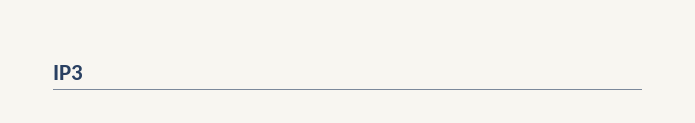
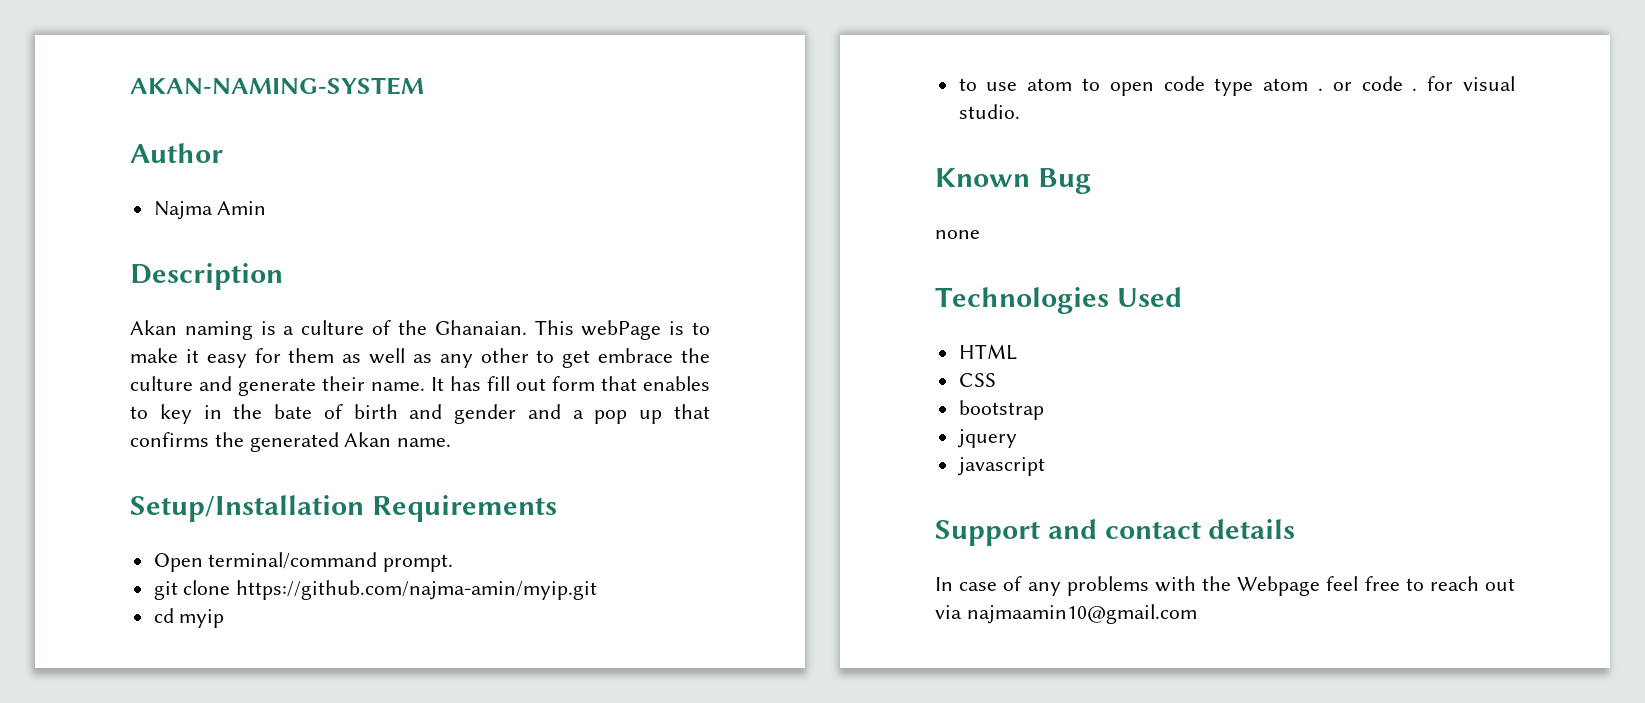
[53,65,83,80] IP3 -> [130,77,424,95] [130,143,223,163] [153,201,267,220] [130,263,283,290] [130,320,710,340] [130,348,710,368] [130,376,710,396] [130,404,710,424] [130,432,452,452] [130,495,557,522] [153,552,454,572] [153,580,598,600] [153,608,225,628] [958,76,1515,96] [958,104,1020,119] [935,168,1091,194] [935,230,980,239] [935,287,1182,314] [958,344,1017,360] [958,373,996,387] [958,400,1044,420] [957,429,1017,448] [957,457,1045,476] [935,519,1296,546] [935,576,1515,596] [935,604,1197,624] AKAN-NAMING-SYSTEM // Author // Najma Amin // Description // Akan naming is a culture of the Ghanaian. This webPage is to make it easy for them as well as any other to get embrace the culture and generate their name. It has fill out form that enables to key in the bate of birth and gender and a pop up that confirms the generated Akan name. // Setup/Installation Requirements // Open terminal/command prompt. // git clone https://github.com/najma-amin/myip.git // cd myip // to use atom to open code type atom . or code . for visual studio. // Known Bug // none // Technologies Used // HTML // CSS // bootstrap // jquery // javascript // Support and contact details // In case of any problems with the Webpage feel free to reach out via najmaamin10@gmail.com

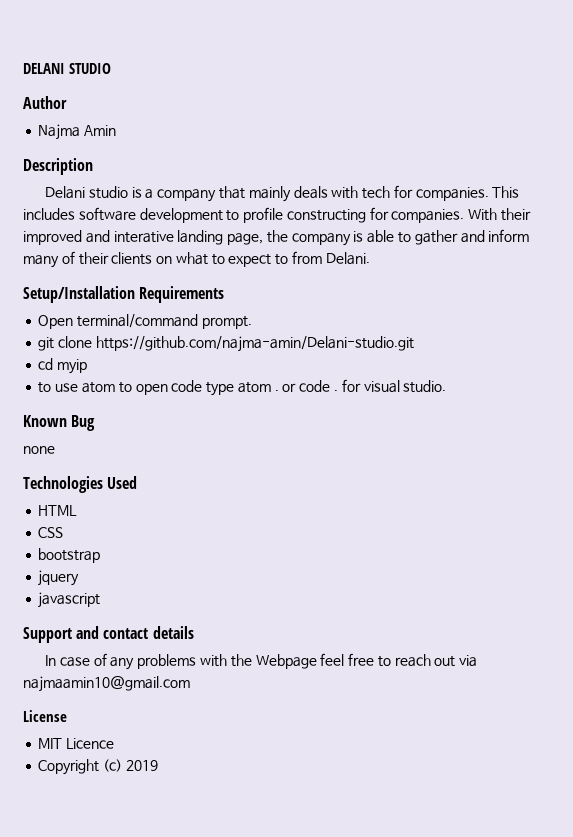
[130,77,424,95] AKAN-NAMING-SYSTEM -> [23,63,112,74] DELANI STUDIO
[130,320,710,340] [130,348,710,368] [130,376,710,396] [130,404,710,424] [130,432,452,452] Akan naming is a culture of the Ghanaian. This webPage is to make it easy for them as well as any other to get embrace the culture and generate their name. It has fill out form that enables to key in the bate of birth and gender and a pop up that confirms the generated Akan name. -> [45,185,520,202] [23,207,532,223] [23,229,530,246] [23,251,370,268] Delani studio is a company that mainly deals with tech for companies. This includes software development to profile constructing for companies. With their improved and interative landing page, the company is able to gather and inform many of their clients on what to expect to from Delani.
[236,580,598,600] https://github.com/najma-amin/myip.git -> [95,336,414,352] https://github.com/najma-amin/Delani-studio.git
(1197, 614) none -> [23,710,67,722] [38,738,115,749] [38,759,158,775] // License // MIT Licence // Copyright (c) 2019

